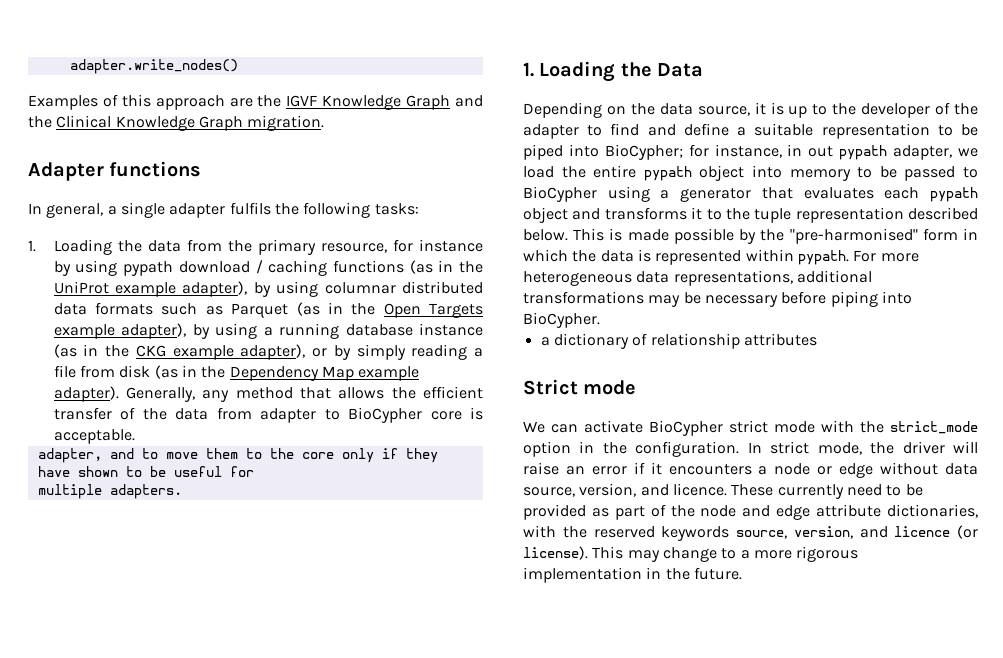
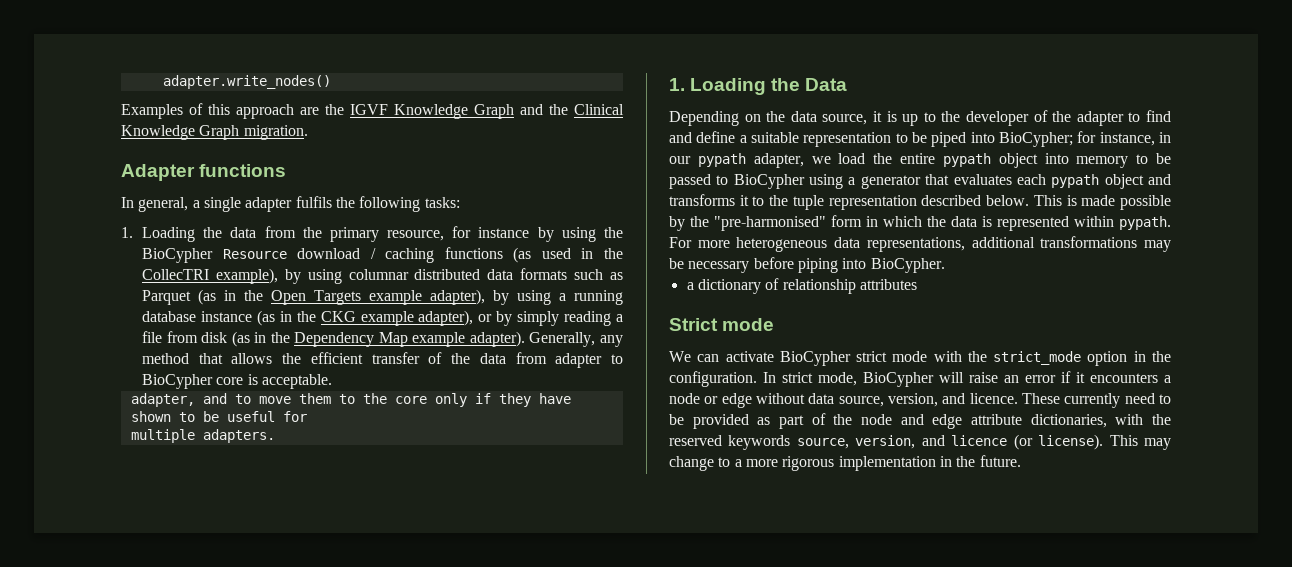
[123,261,174,276] pypath -> [604,227,623,238] [142,248,287,263] the BioCypher Resource
[438,260,483,273] [53,281,248,297] in the UniProt example adapter), -> [541,248,623,259] [142,268,278,284] used in the CollecTRI example),
[808,146,834,157] out -> [669,156,691,164] our
[870,441,945,454] the driver -> [863,372,934,387] BioCypher

